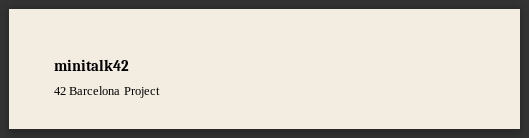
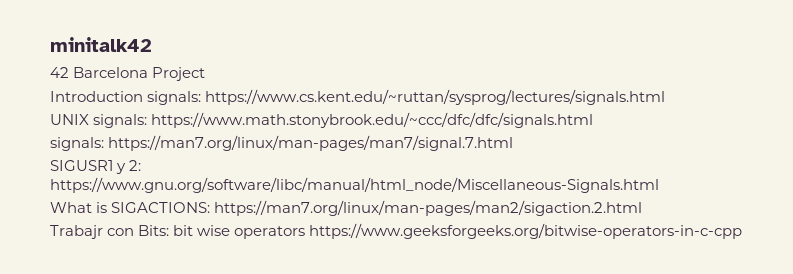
(160, 92) none -> [50,89,666,105] [50,112,594,128] [50,135,514,151] [50,160,142,174] [50,177,659,193] [50,200,643,216] [50,223,743,239] // Introduction signals: https://www.cs.kent.edu/~ruttan/sysprog/lectures/signals.html // UNIX signals: https://www.math.stonybrook.edu/~ccc/dfc/dfc/signals.html // signals: https://man7.org/linux/man-pages/man7/signal.7.html // SIGUSR1 y 2: https://www.gnu.org/software/libc/manual/html_node/Miscellaneous-Signals.html // What is SIGACTIONS: https://man7.org/linux/man-pages/man2/sigaction.2.html // Trabajr con Bits: bit wise operators https://www.geeksforgeeks.org/bitwise-operators-in-c-cpp

